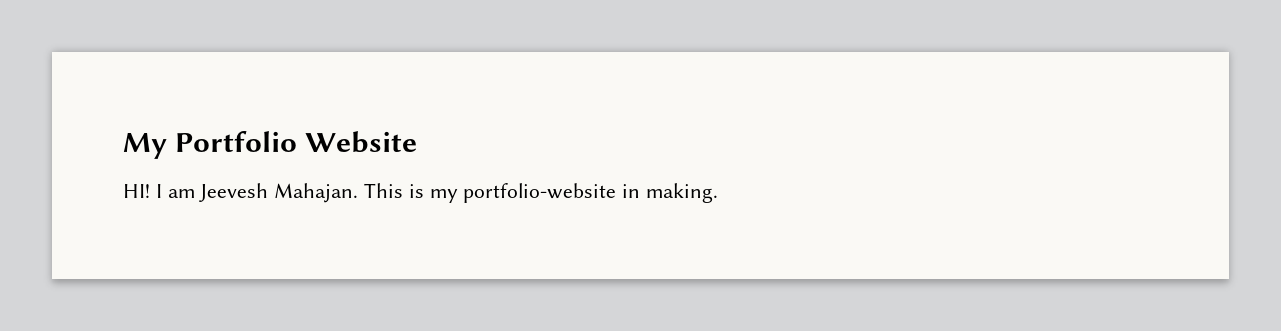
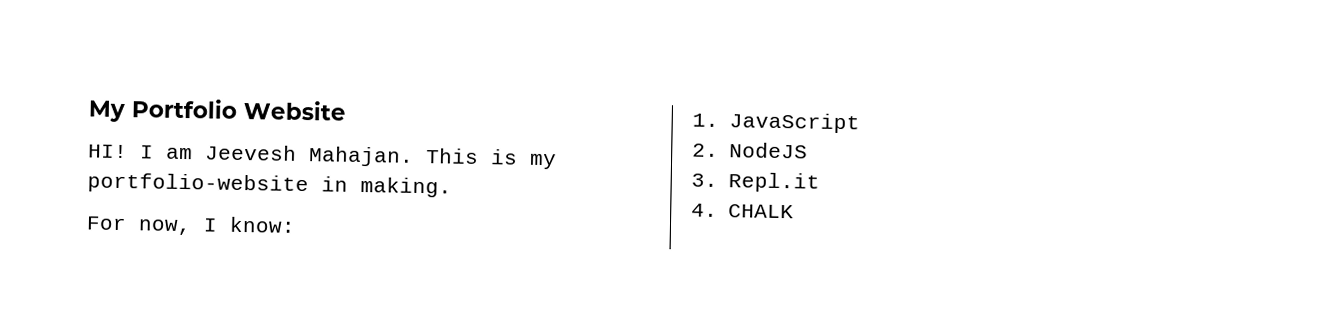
(719, 193) none -> [86,216,296,236] [692,112,860,134] [692,142,808,159] [691,172,820,193] [691,203,794,219] // For now, I know: // 1. JavaScript // 2. NodeJS // 3. Repl.it // 4. CHALK

